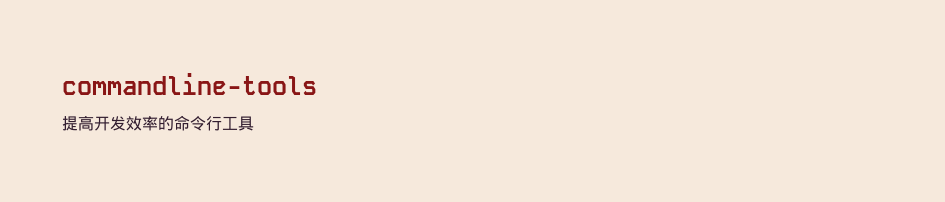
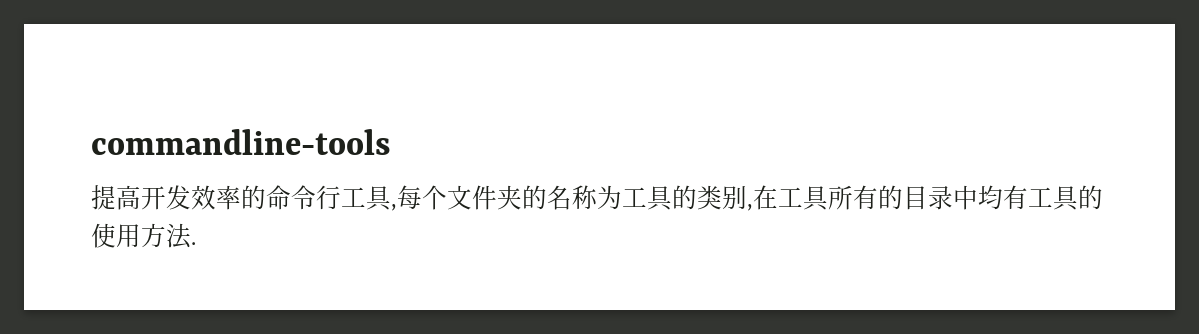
(254, 123) none -> [391,185,1103,211] [91,223,196,249] ,每个文件夹的名称为工具的类别,在工具所有的目录中均有工具的使用方法.

